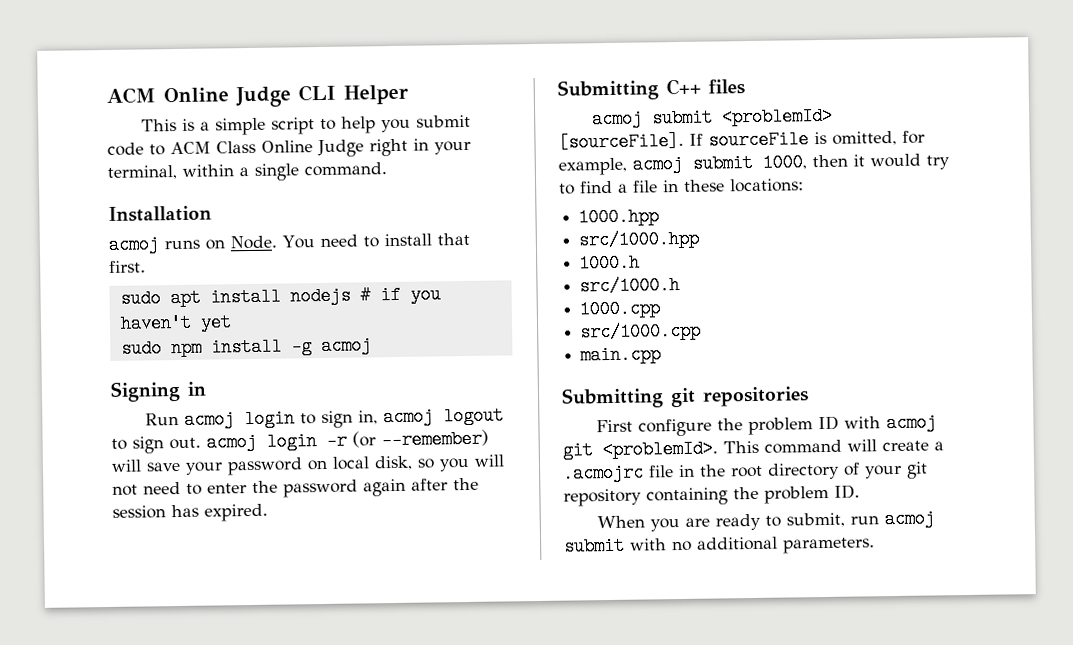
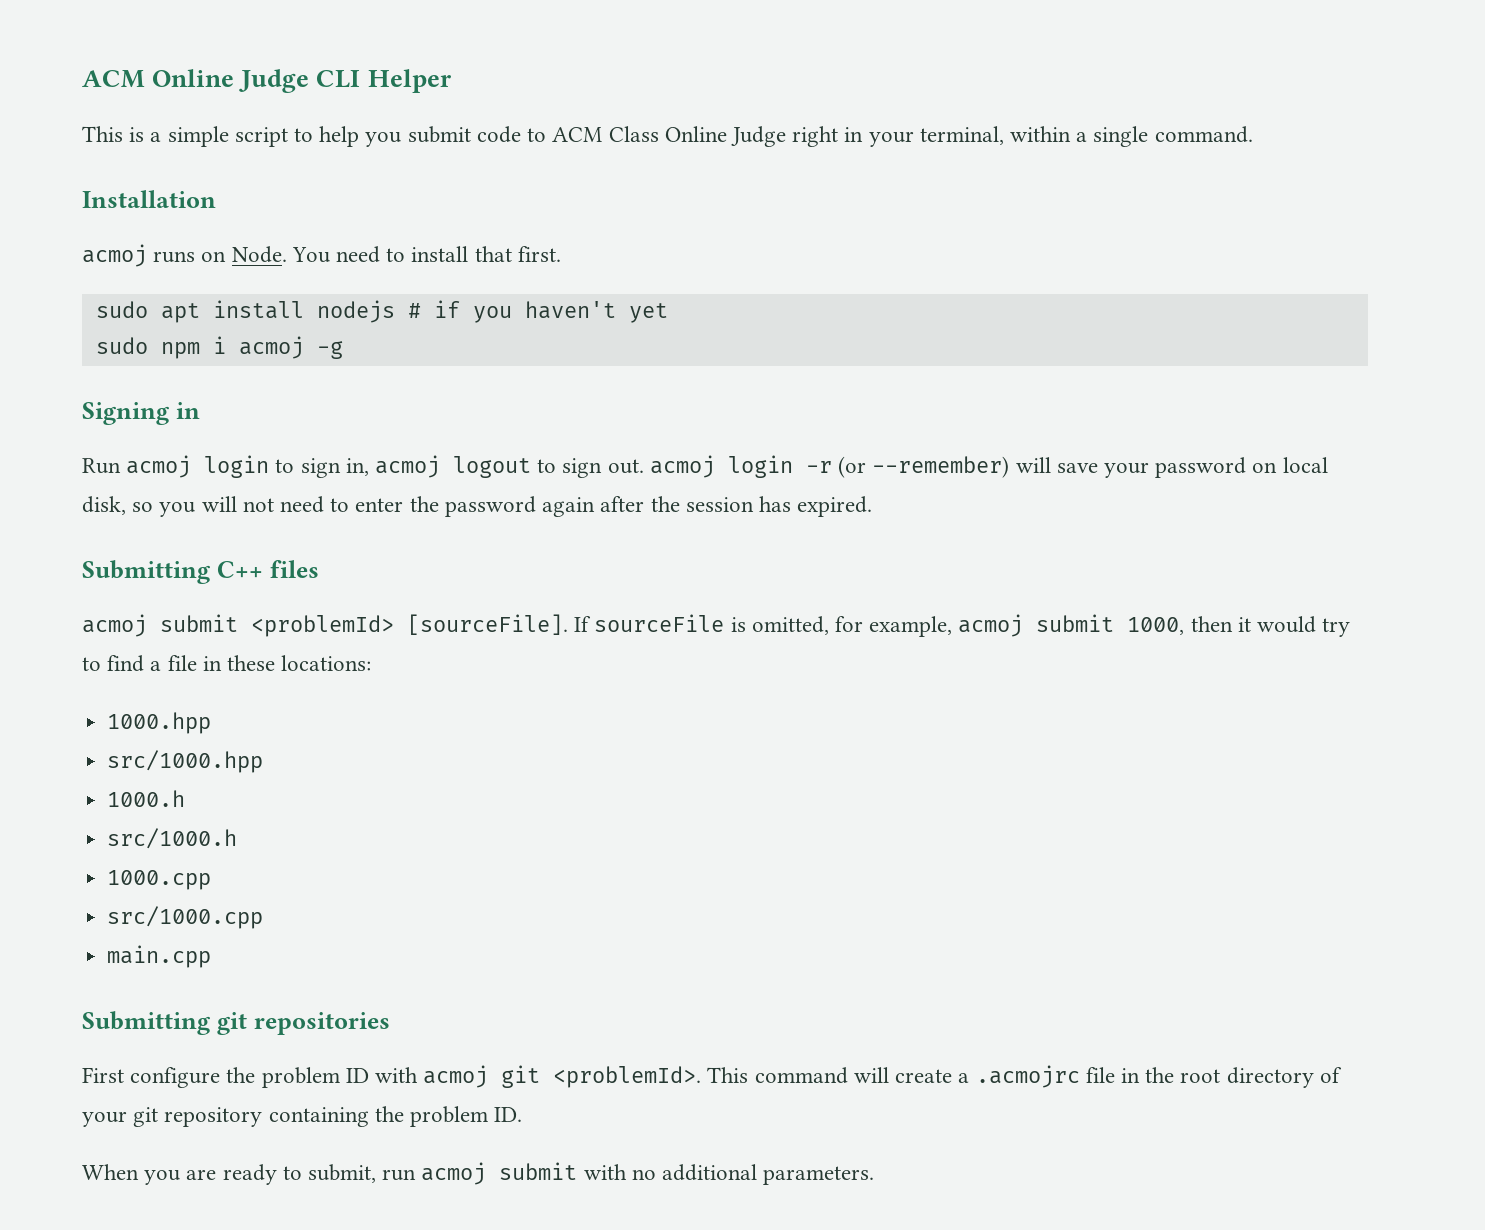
[210,337,282,357] install -> [212,336,304,359] i acmoj
[320,336,372,356] acmoj -> (343, 350) none

